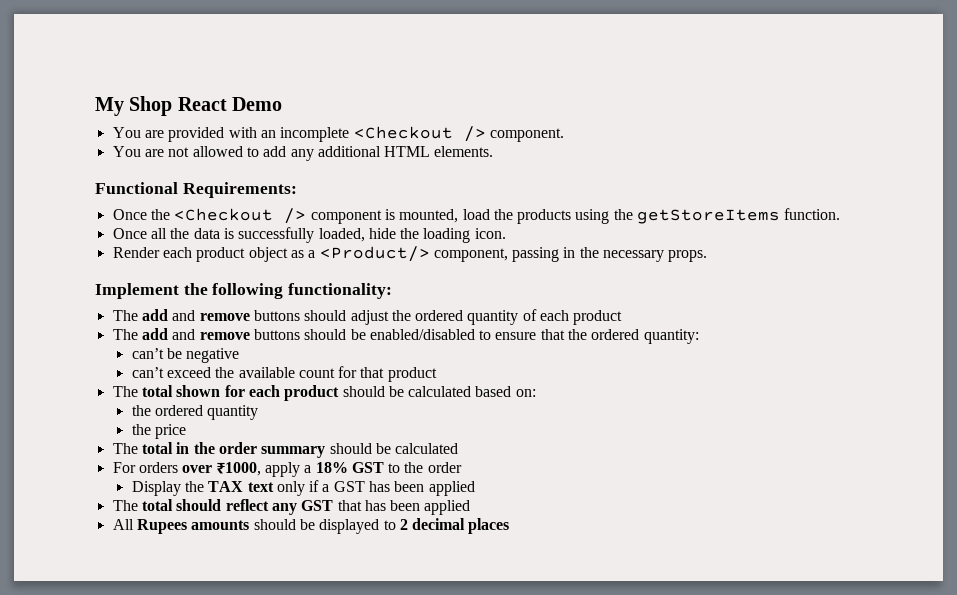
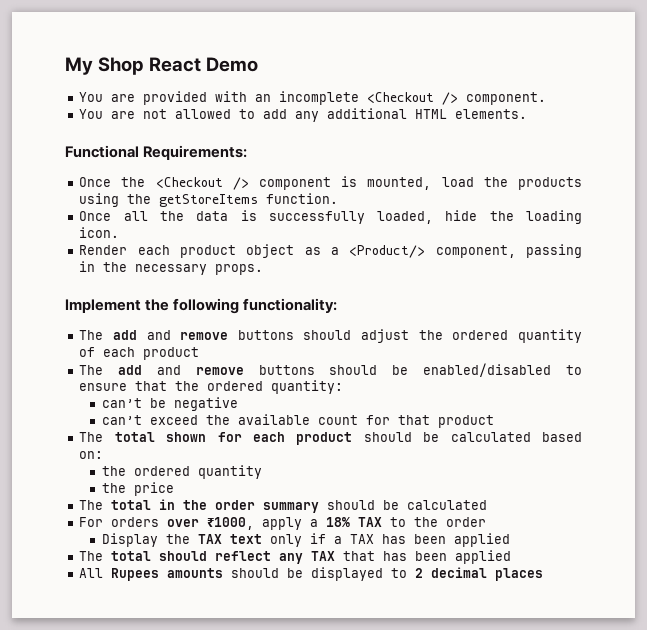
[351,462,384,473] GST -> [358,517,383,527] TAX
[333,481,365,492] GST -> [350,534,375,544] TAX
[301,500,334,511] GST -> [311,551,336,561] TAX

